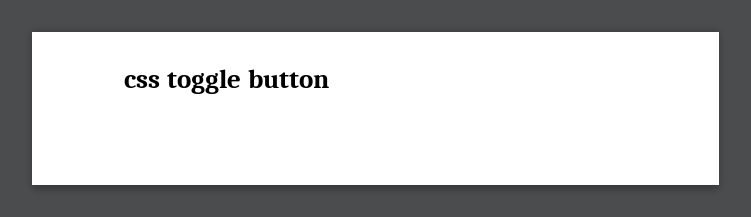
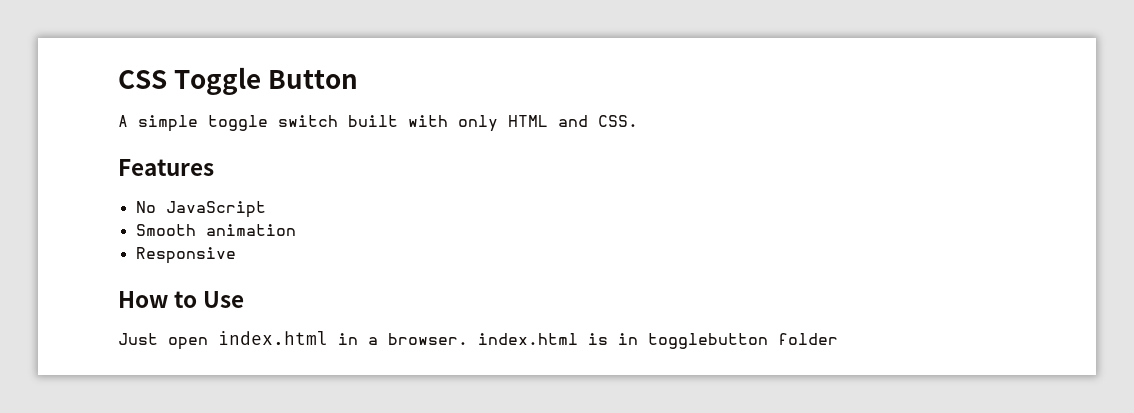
[124,69,330,94] css toggle button -> [118,67,359,95] [118,115,638,132] [118,159,214,176] [135,201,266,218] [135,224,296,236] [135,247,236,264] [118,291,245,308] [118,331,838,350] CSS Toggle Button // A simple toggle switch built with only HTML and CSS. // Features // No JavaScript // Smooth animation // Responsive // How to Use // Just open index.html in a browser. index.html is in togglebutton folder

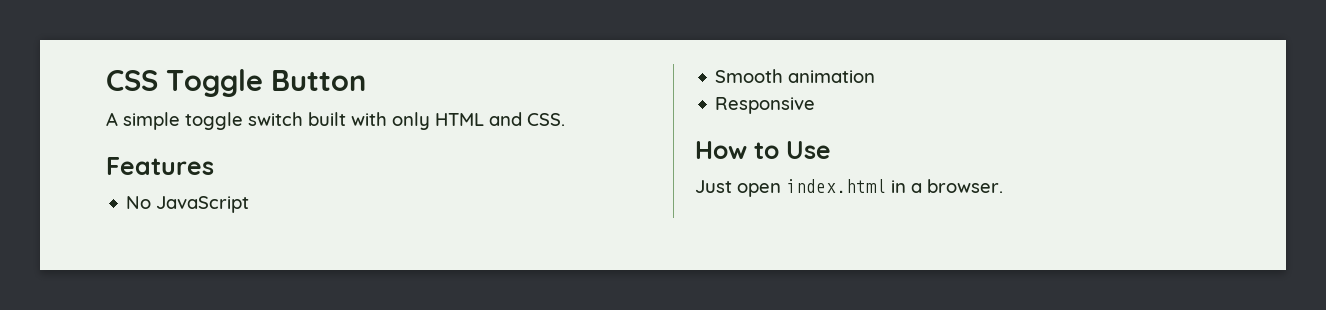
[478,333,838,349] index.html is in togglebutton folder -> (1003, 186) none

